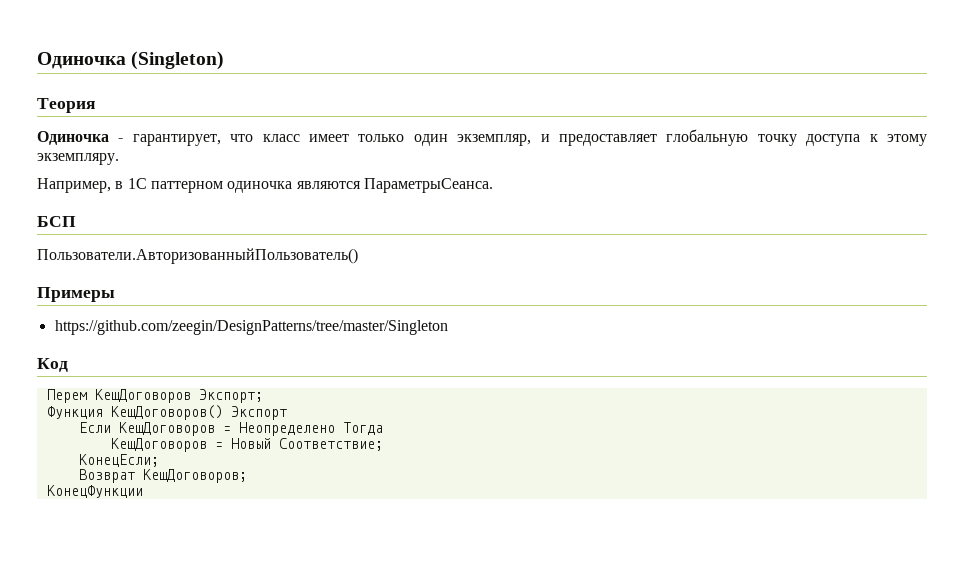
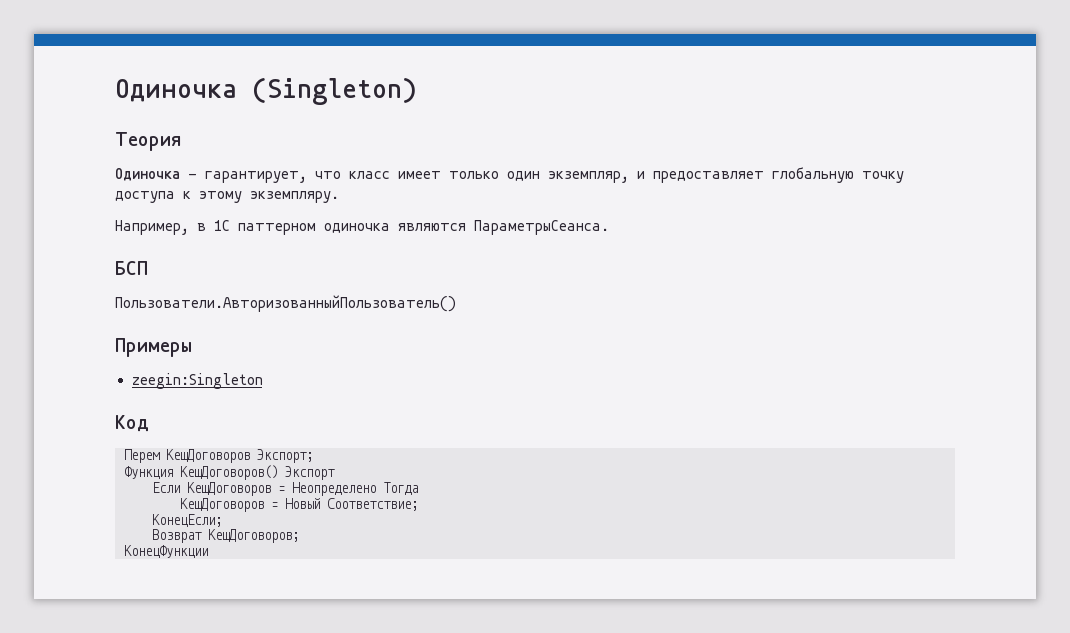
[54,320,448,335] https://github.com/zeegin/DesignPatterns/tree/master/Singleton -> [131,373,263,389] zeegin:Singleton

